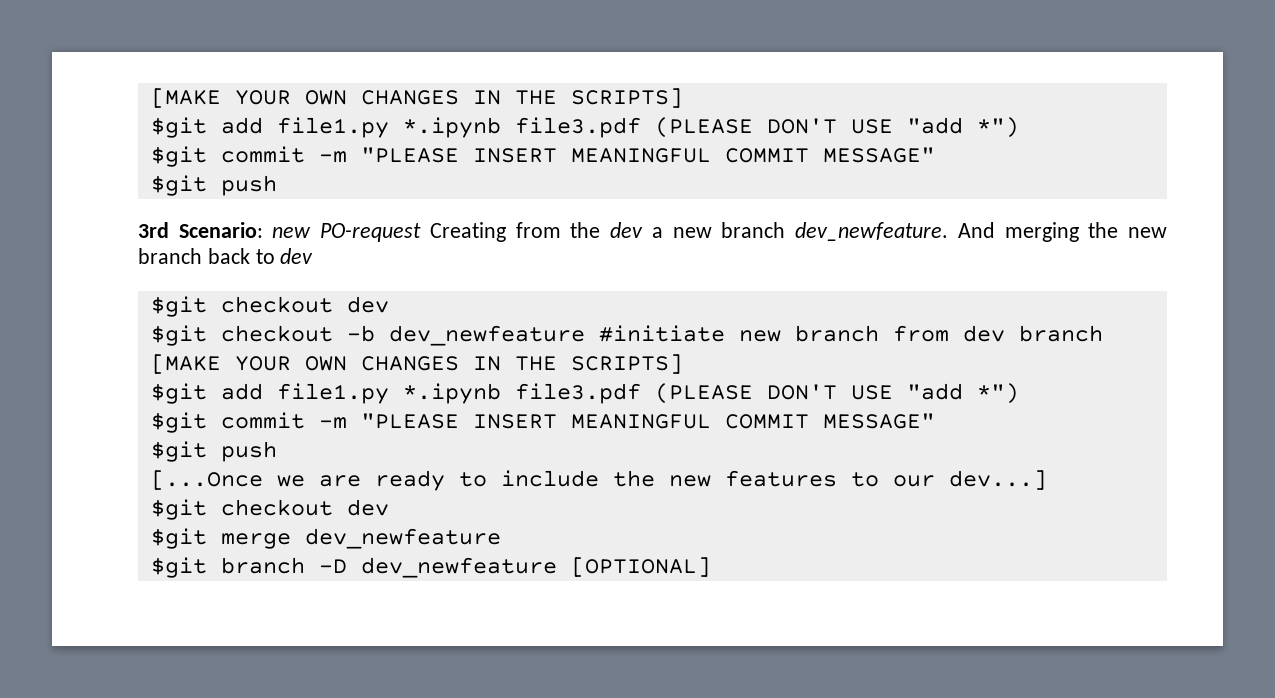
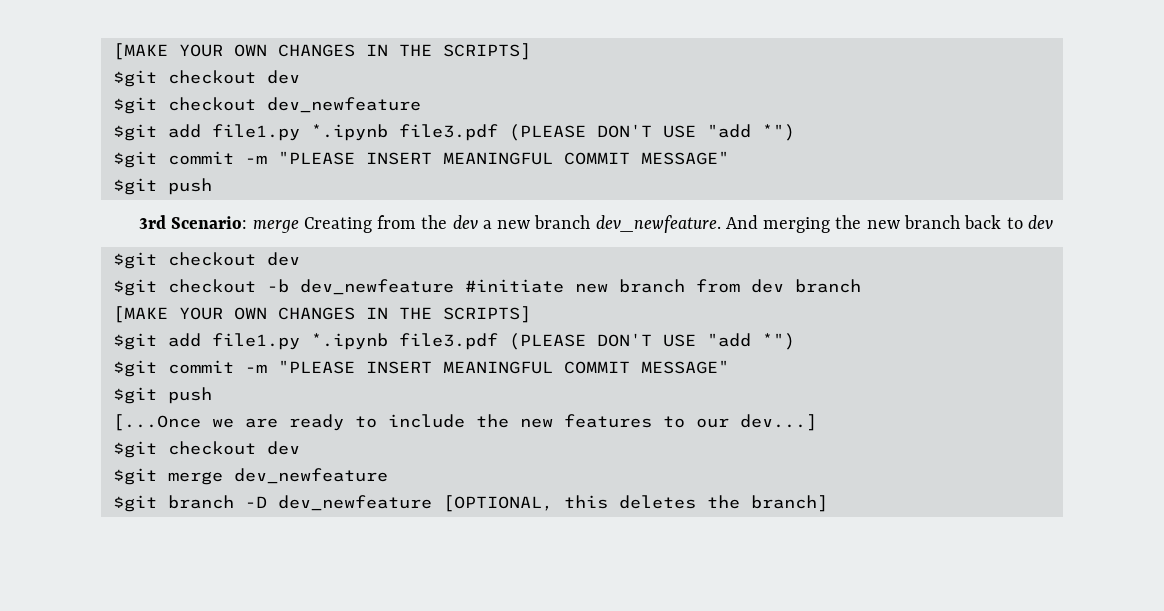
[150,88,683,108] [MAKE YOUR OWN CHANGES IN THE SCRIPTS] -> [112,43,531,60] [112,70,300,87] [112,97,421,114] [MAKE YOUR OWN CHANGES IN THE SCRIPTS] // $git checkout dev // $git checkout dev_newfeature
[272,223,422,242] new PO-request -> [252,219,299,233] merge
[570,557,711,577] [OPTIONAL] -> [442,495,828,512] [OPTIONAL, this deletes the branch]

